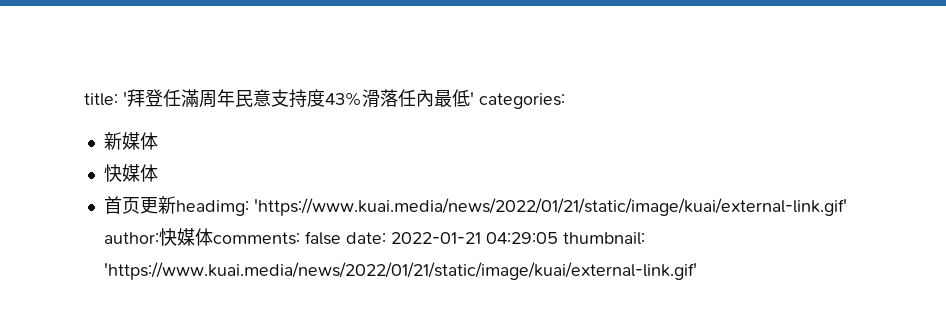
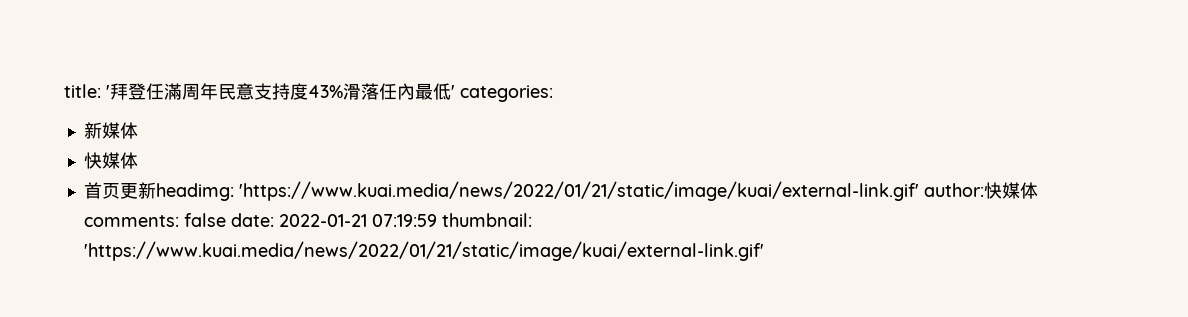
[485,232,558,244] 04:29:05 -> [371,214,437,227] 07:19:59

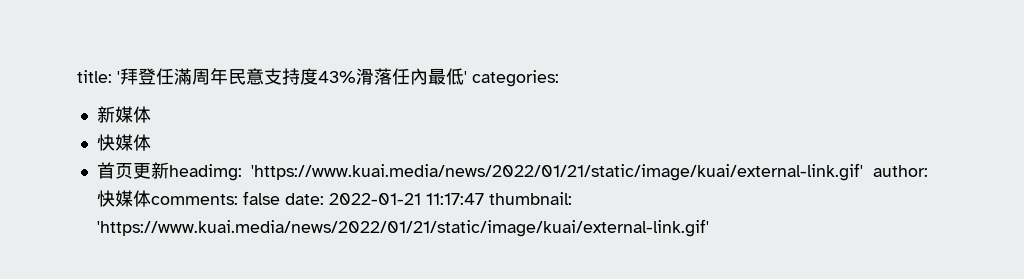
[371,214,437,227] 07:19:59 -> [425,193,484,205] 11:17:47

